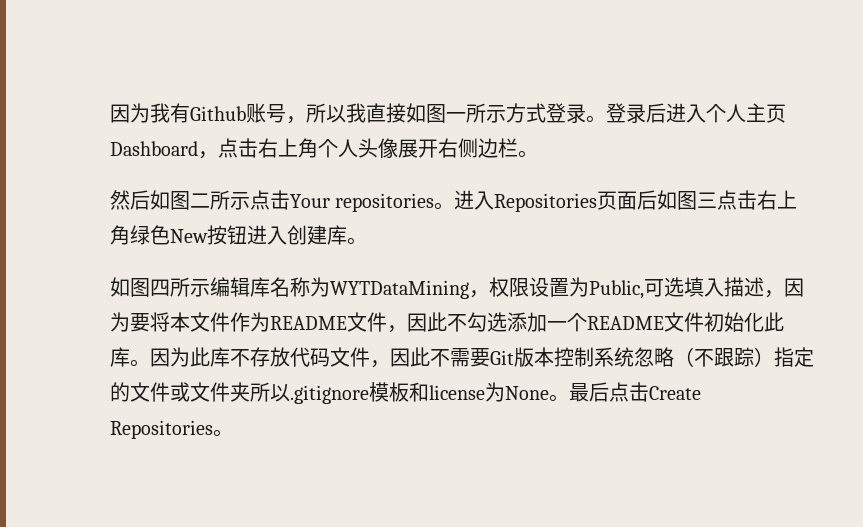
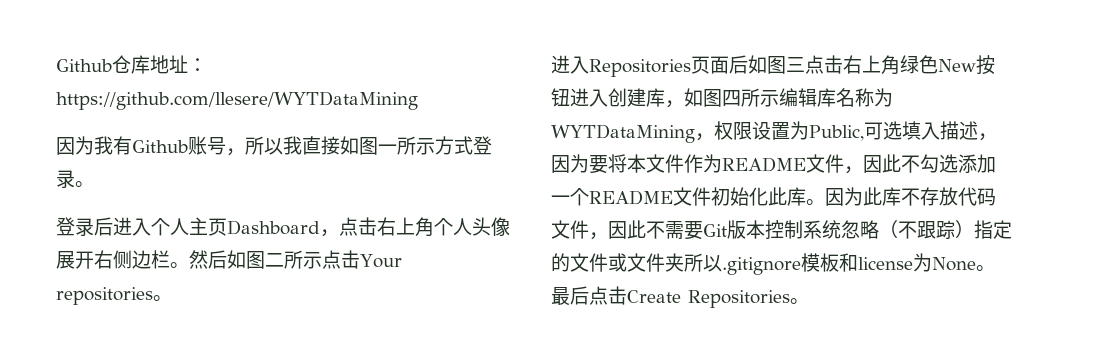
(110, 113) none -> [56,55,207,74] [56,91,418,110] Github仓库地址：https://github.com/llesere/WYTDataMining //
(606, 119) none -> (94, 184) //
(538, 154) // -> (189, 265) none
(455, 206) none -> (172, 298) //
[347,237,367,245] 。 // -> [665,100,684,108] ，

